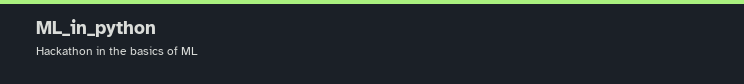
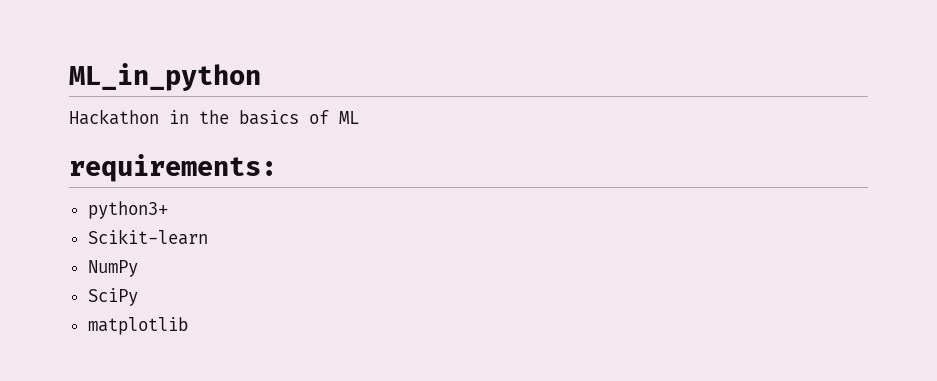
(199, 51) none -> [69,154,277,182] [87,201,168,219] [87,229,208,245] [87,260,138,277] [87,288,138,306] [87,317,188,335] // requirements: // python3+ // Scikit-learn // NumPy // SciPy // matplotlib

